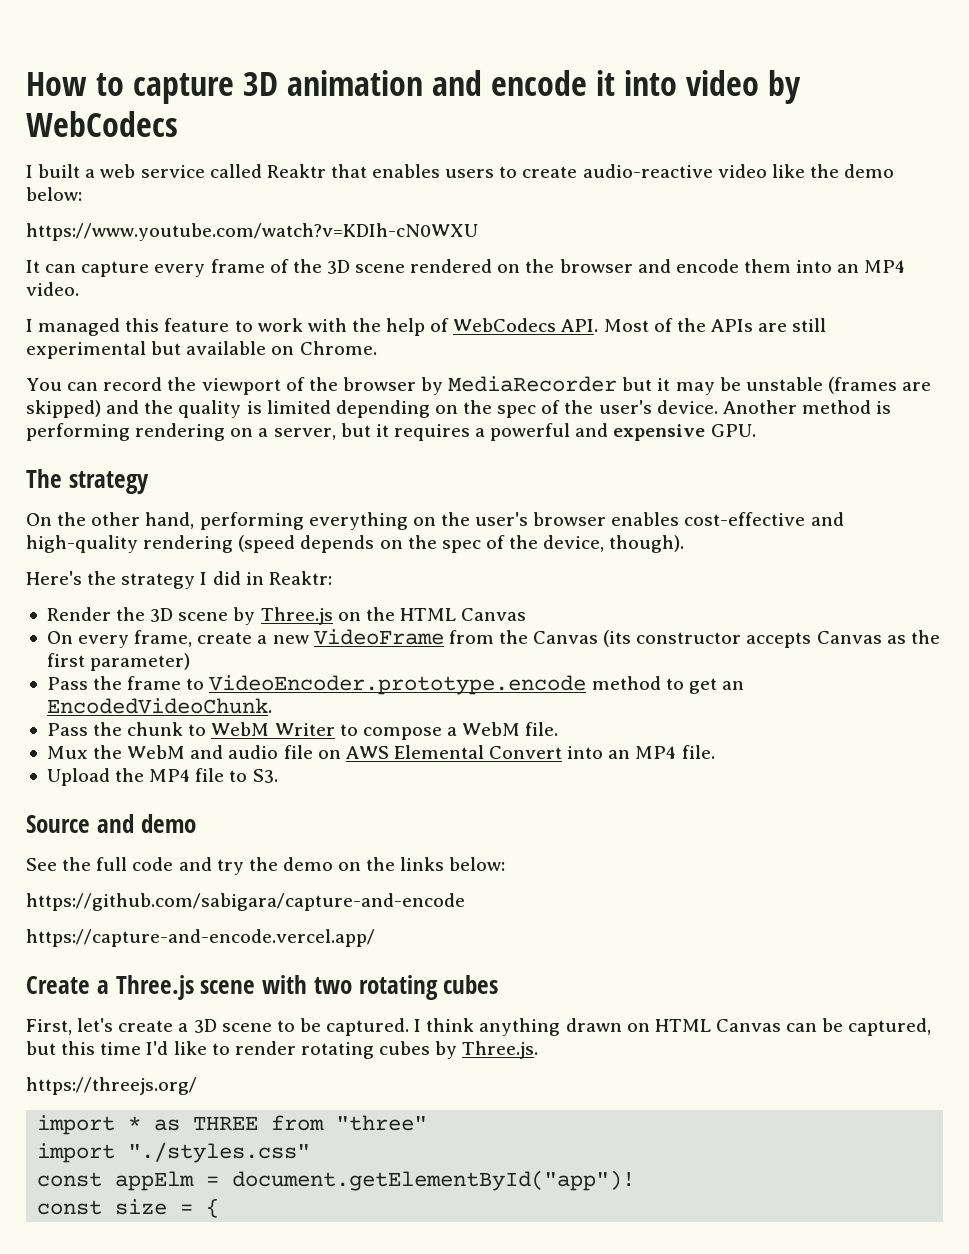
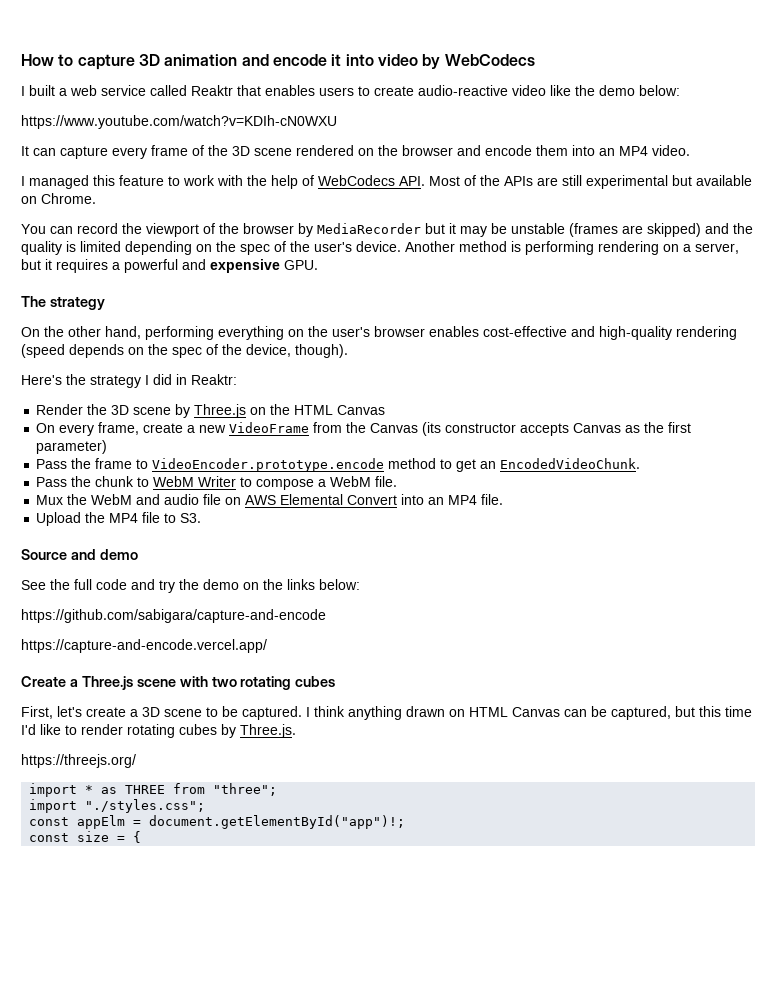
[336,1115,428,1131] [37,1142,311,1163] "three" // import "./styles.css" -> [213,783,278,796] [29,799,206,813] "three"; // import "./styles.css";
[232,1170,636,1191] document.getElementById("app")! -> [149,815,406,829] document.getElementById("app")!;

